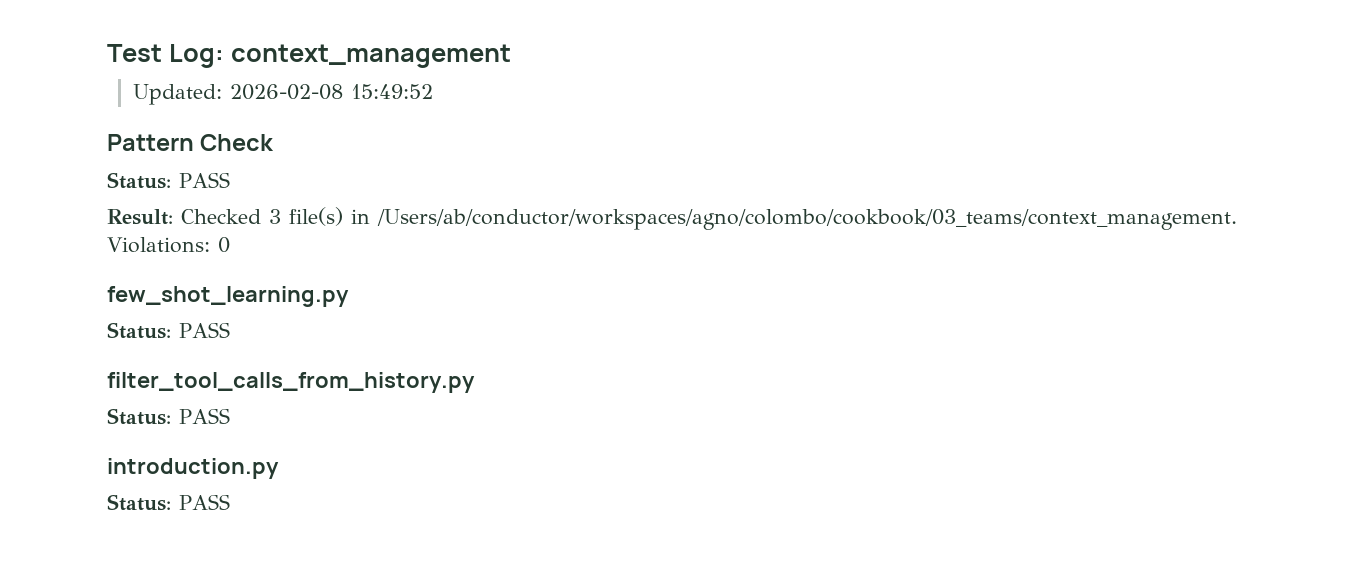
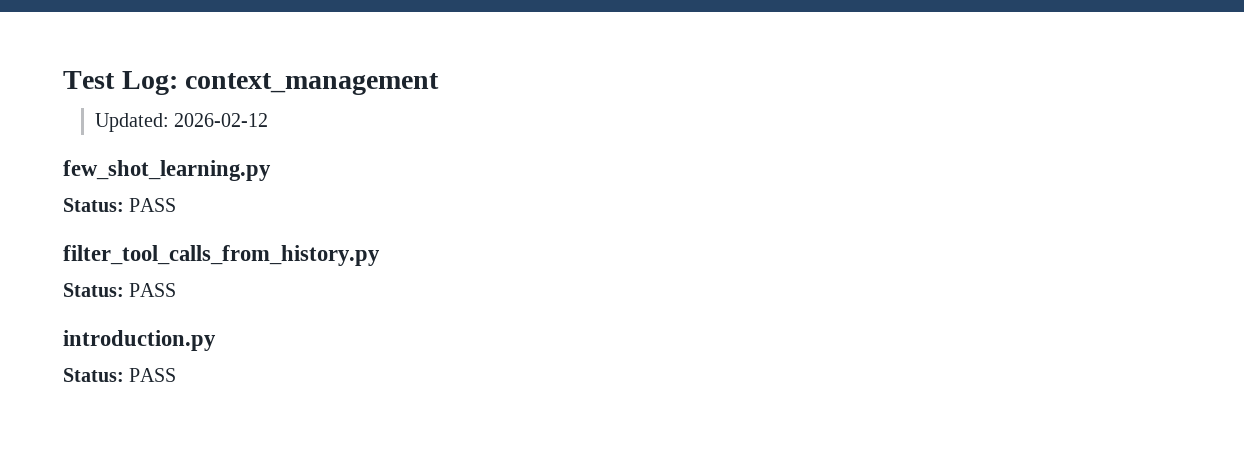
[229,84,433,100] [107,134,275,151] [107,172,230,189] [107,207,1237,230] [107,237,230,253] 2026-02-08 15:49:52 // Pattern Check // Status: PASS // Result: Checked 3 file(s) in /Users/ab/conductor/workspaces/agno/colombo/cookbook/03_teams/context_management. Violations: 0 -> [174,113,269,127] 2026-02-12

